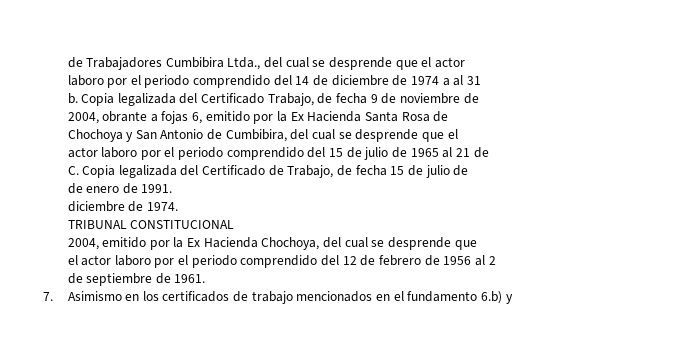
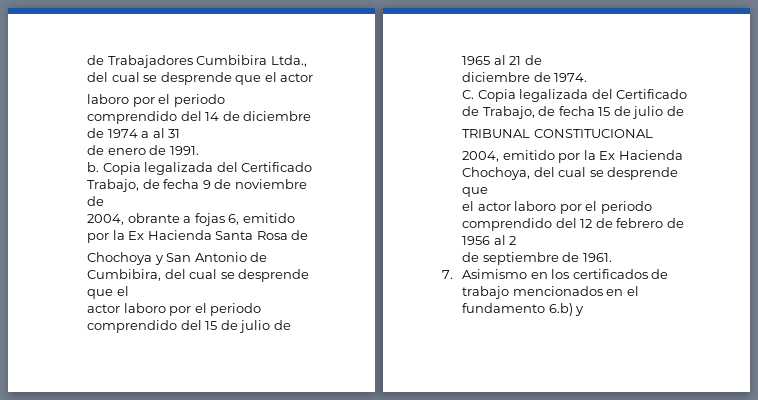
(481, 80) none -> [87,145,199,155] // de enero de 1991.
(489, 152) none -> [462,72,588,82] // diciembre de 1974.
[67,183,173,194] [67,201,178,212] // de enero de 1991. // diciembre de 1974. -> (684, 111) none

